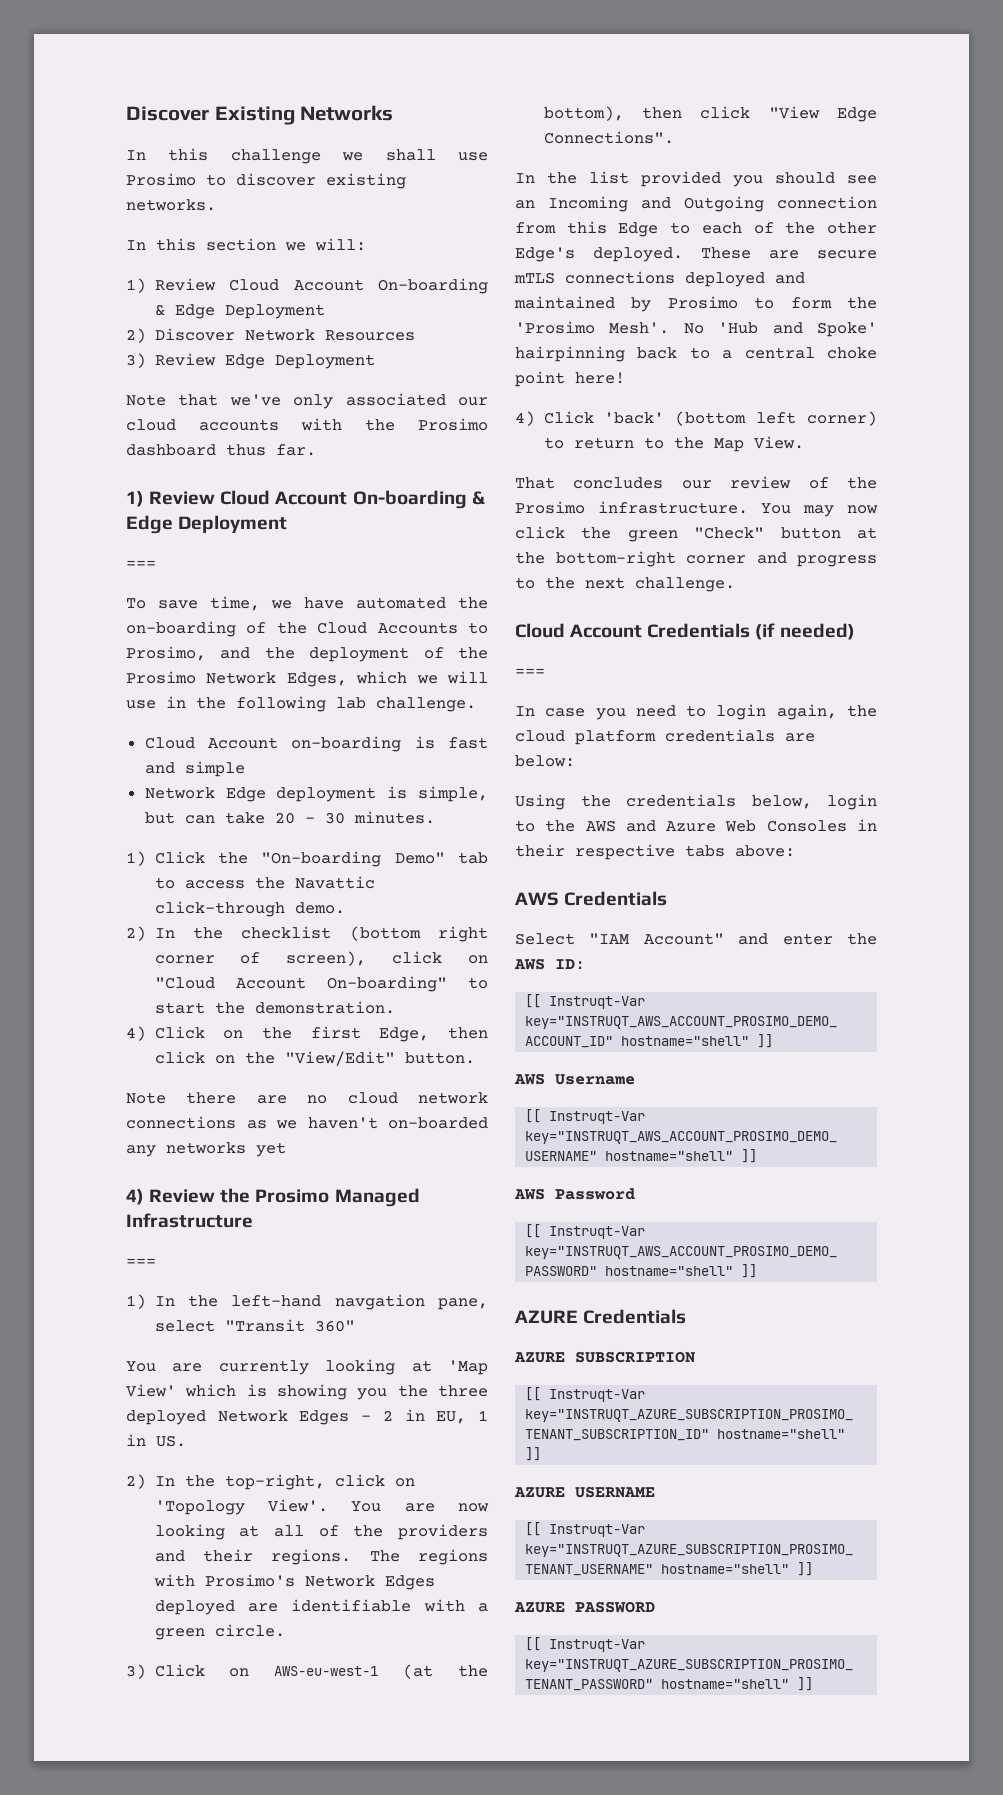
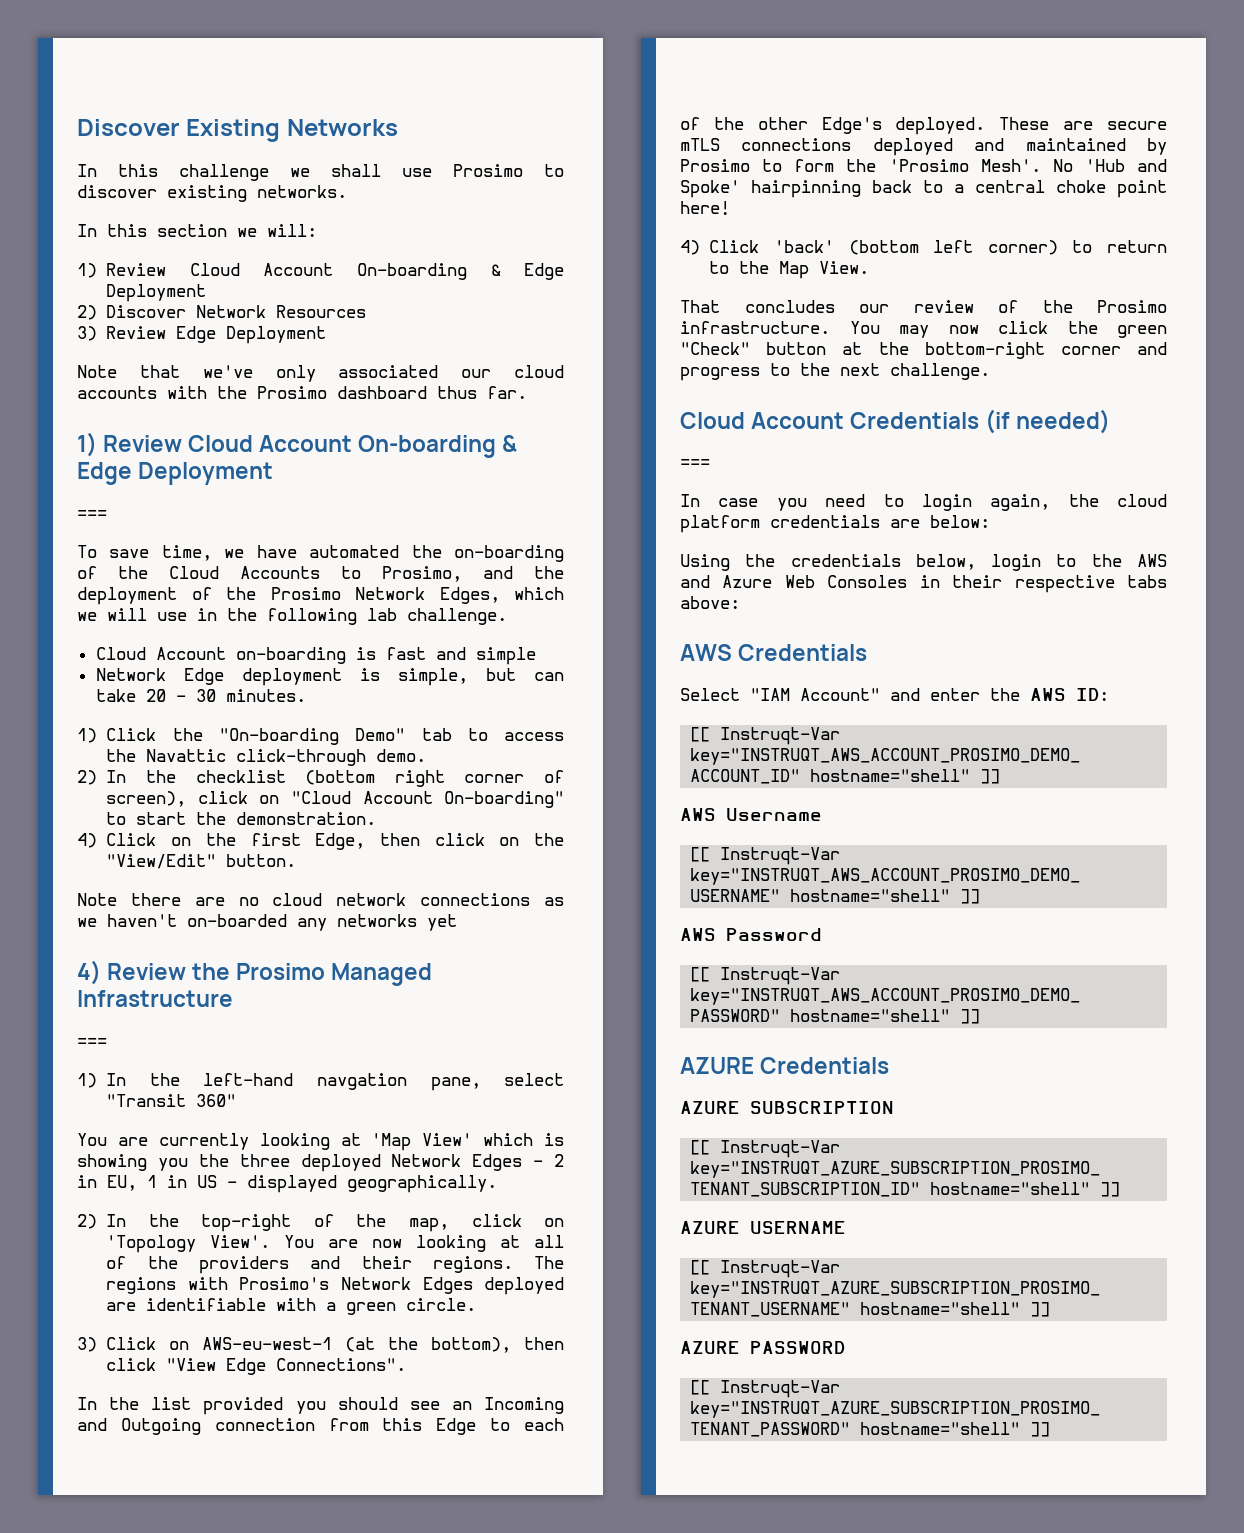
[156,1435,186,1447] [126,1474,325,1490] US. // 2) In the top-right, -> [197,1175,497,1193] [77,1214,449,1232] US - displayed geographically. // 2) In the top-right of the map,

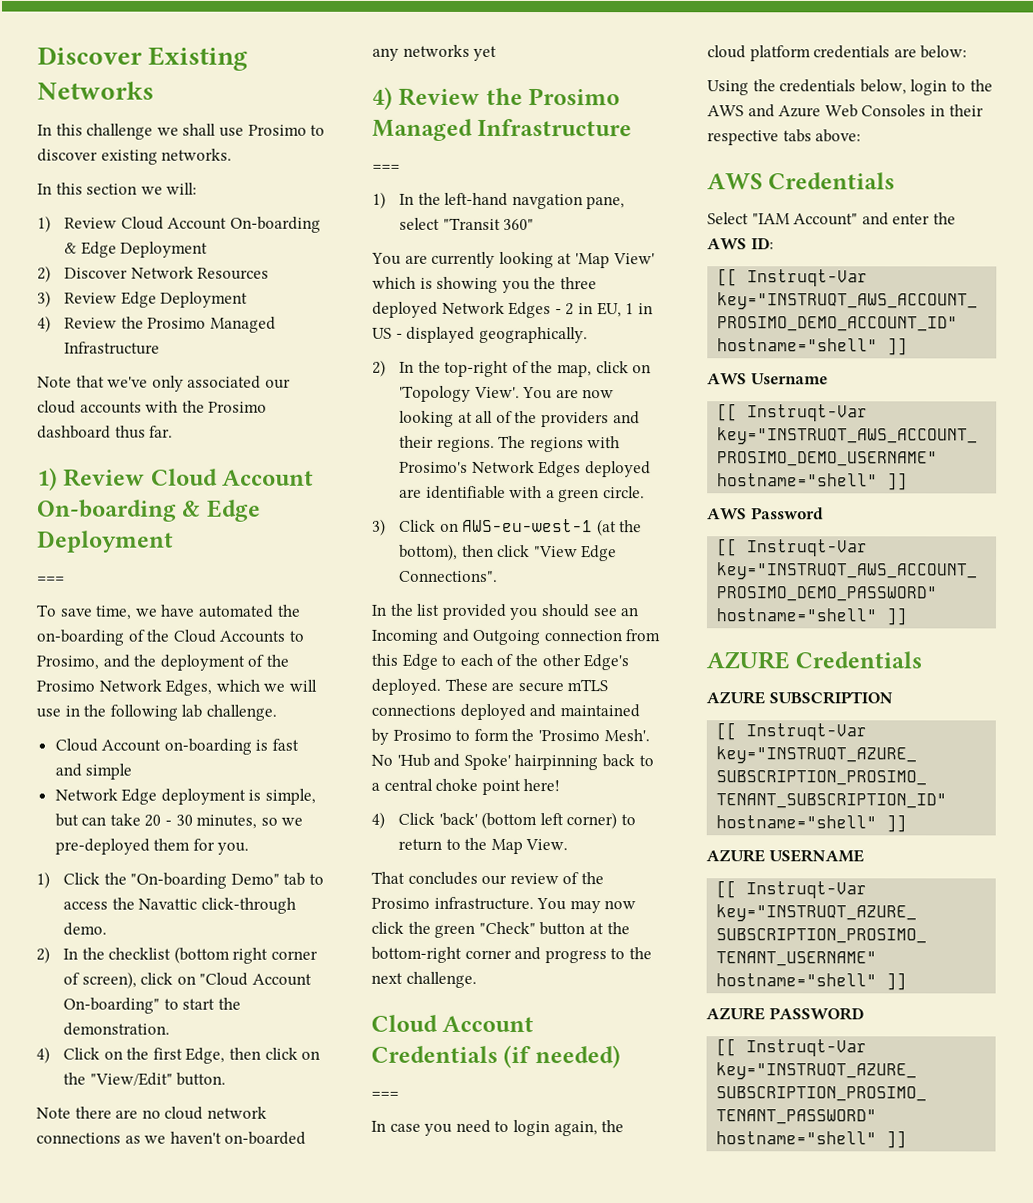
(327, 335) none -> [37,315,276,333] [64,341,161,355] // 4) Review the Prosimo Managed Infrastructure
[225,689,306,702] minutes. -> [196,814,304,829] [54,838,250,855] minutes, so we pre-deployed them for you.

